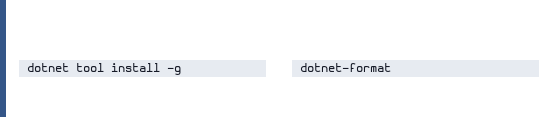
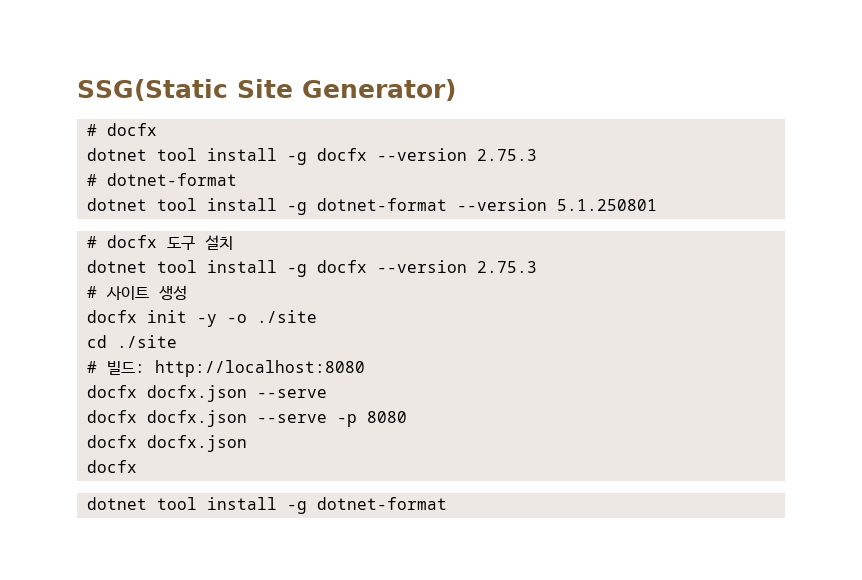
[26,63,391,75] dotnet tool install -g dotnet-format -> [77,79,456,101] [86,123,157,136] [86,148,537,165] [86,173,237,186] [86,198,657,215] [86,235,233,250] [86,260,537,277] [86,285,187,300] [86,310,317,327] [86,335,177,348] [86,360,365,377] [86,385,327,402] [86,410,407,427] [86,435,247,452] [86,460,137,473] [86,497,447,514] SSG(Static Site Generator) // # docfx // dotnet tool install -g docfx --version 2.75.3 // # dotnet-format // dotnet tool install -g dotnet-format --version 5.1.250801 // # docfx 도구 설치 // dotnet tool install -g docfx --version 2.75.3 // # 사이트 생성 // docfx init -y -o ./site // cd ./site // # 빌드: http://localhost:8080 // docfx docfx.json --serve // docfx docfx.json --serve -p 8080 // docfx docfx.json // docfx // dotnet tool install -g dotnet-format

